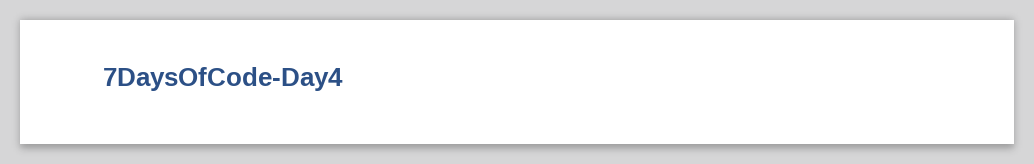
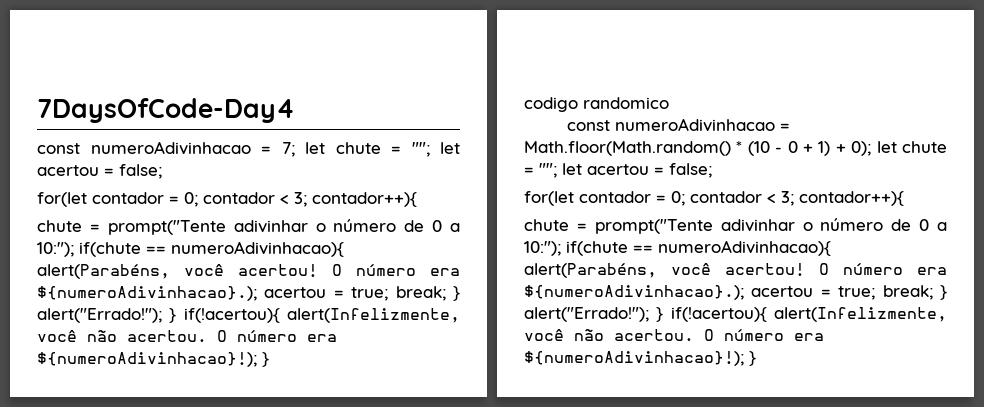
(343, 79) none -> [37,141,460,157] [37,164,162,179] [37,192,417,207] [37,219,460,235] [37,241,344,257] [37,264,460,279] [37,286,460,301] [37,308,460,323] [37,330,337,342] [37,352,269,367] [524,97,669,112] [566,118,790,132] [524,141,947,156] [524,163,712,178] [524,191,904,206] [524,218,947,234] [524,240,831,256] [524,263,947,278] [524,285,947,300] [524,307,947,322] [524,329,824,341] [524,351,756,366] // const numeroAdivinhacao = 7; let chute = ""; let acertou = false; // for(let contador = 0; contador < 3; contador++){ // chute = prompt("Tente adivinhar o número de 0 a 10:"); if(chute == numeroAdivinhacao){ alert(Parabéns, você acertou! O número era ${numeroAdivinhacao}.); acertou = true; break; } alert("Errado!"); } if(!acertou){ alert(Infelizmente, você não acertou. O número era ${numeroAdivinhacao}!); } // codigo randomico // const numeroAdivinhacao = Math.floor(Math.random() * (10 - 0 + 1) + 0); let chute = ""; let acertou = false; // for(let contador = 0; contador < 3; contador++){ // chute = prompt("Tente adivinhar o número de 0 a 10:"); if(chute == numeroAdivinhacao){ alert(Parabéns, você acertou! O número era ${numeroAdivinhacao}.); acertou = true; break; } alert("Errado!"); } if(!acertou){ alert(Infelizmente, você não acertou. O número era ${numeroAdivinhacao}!); }

